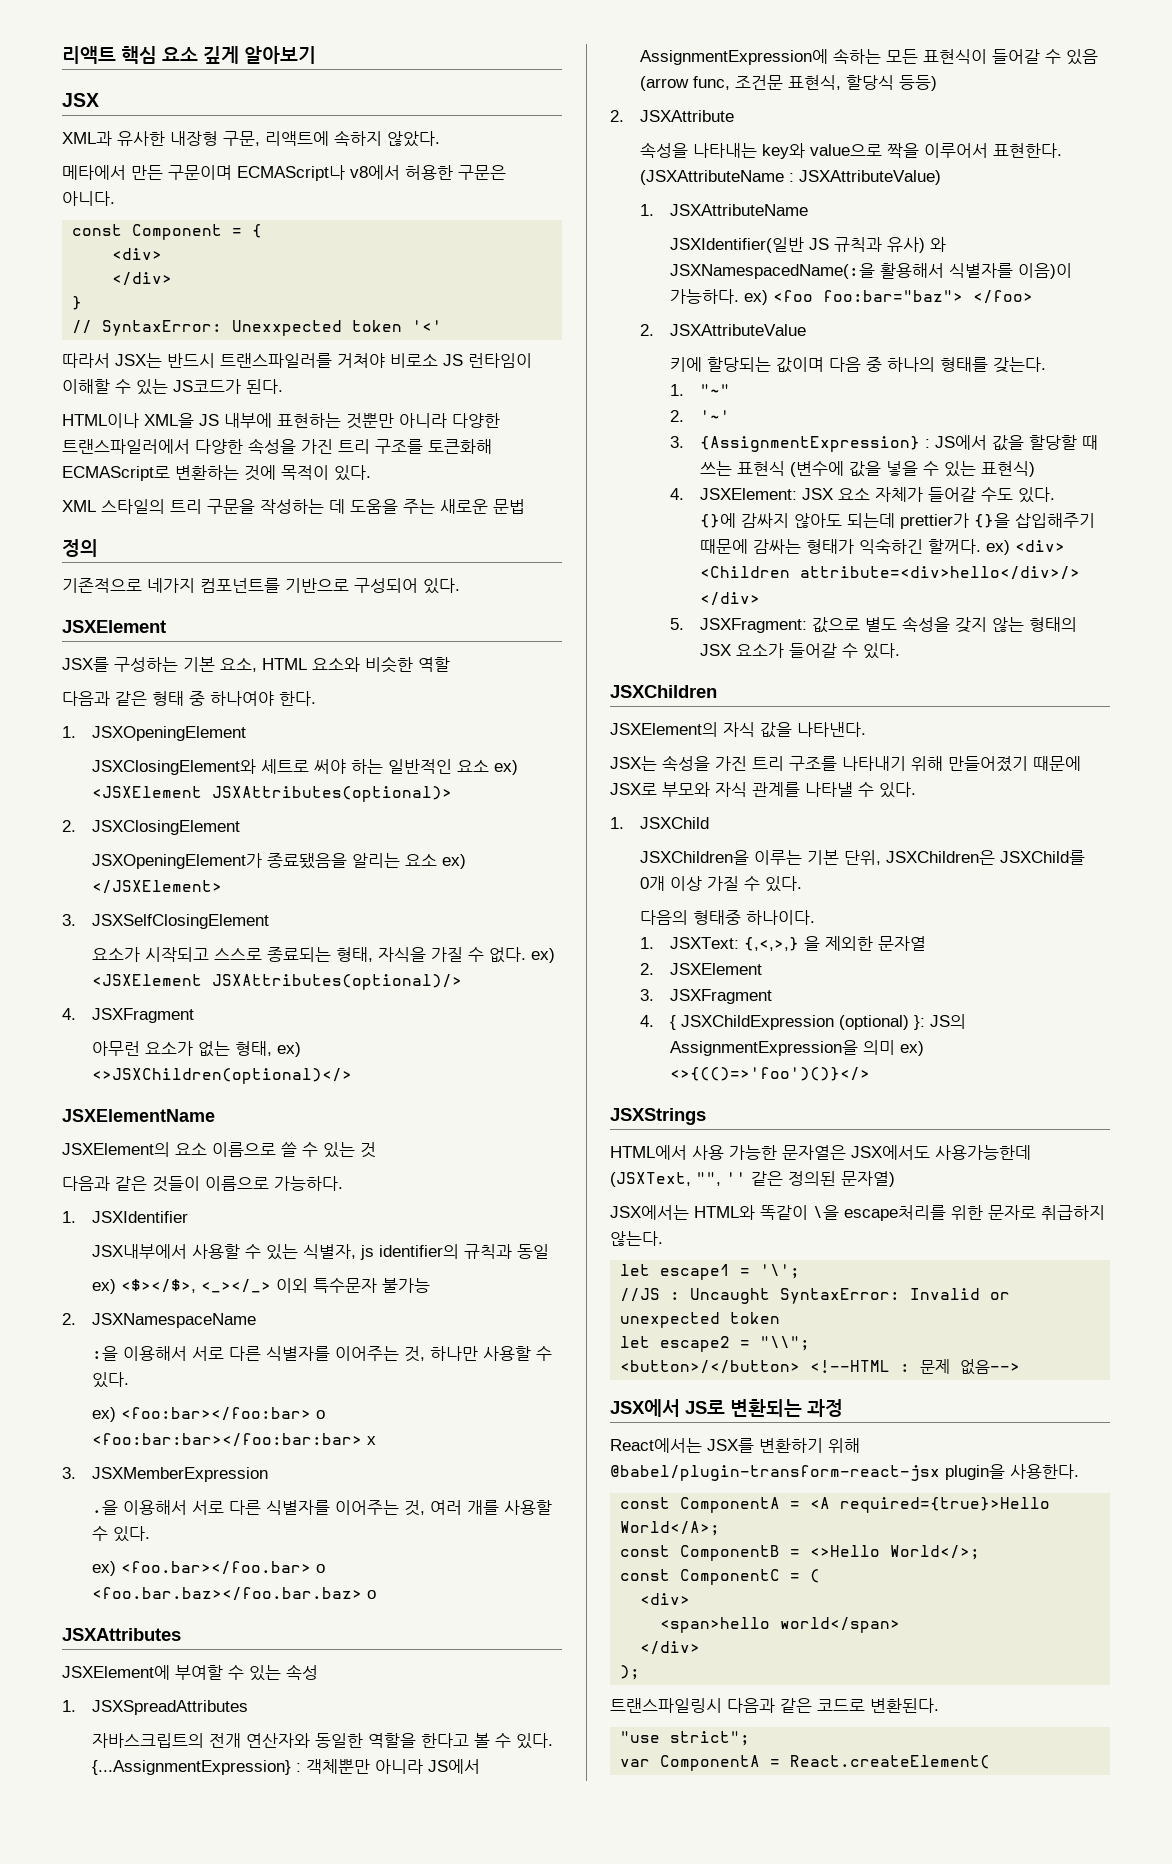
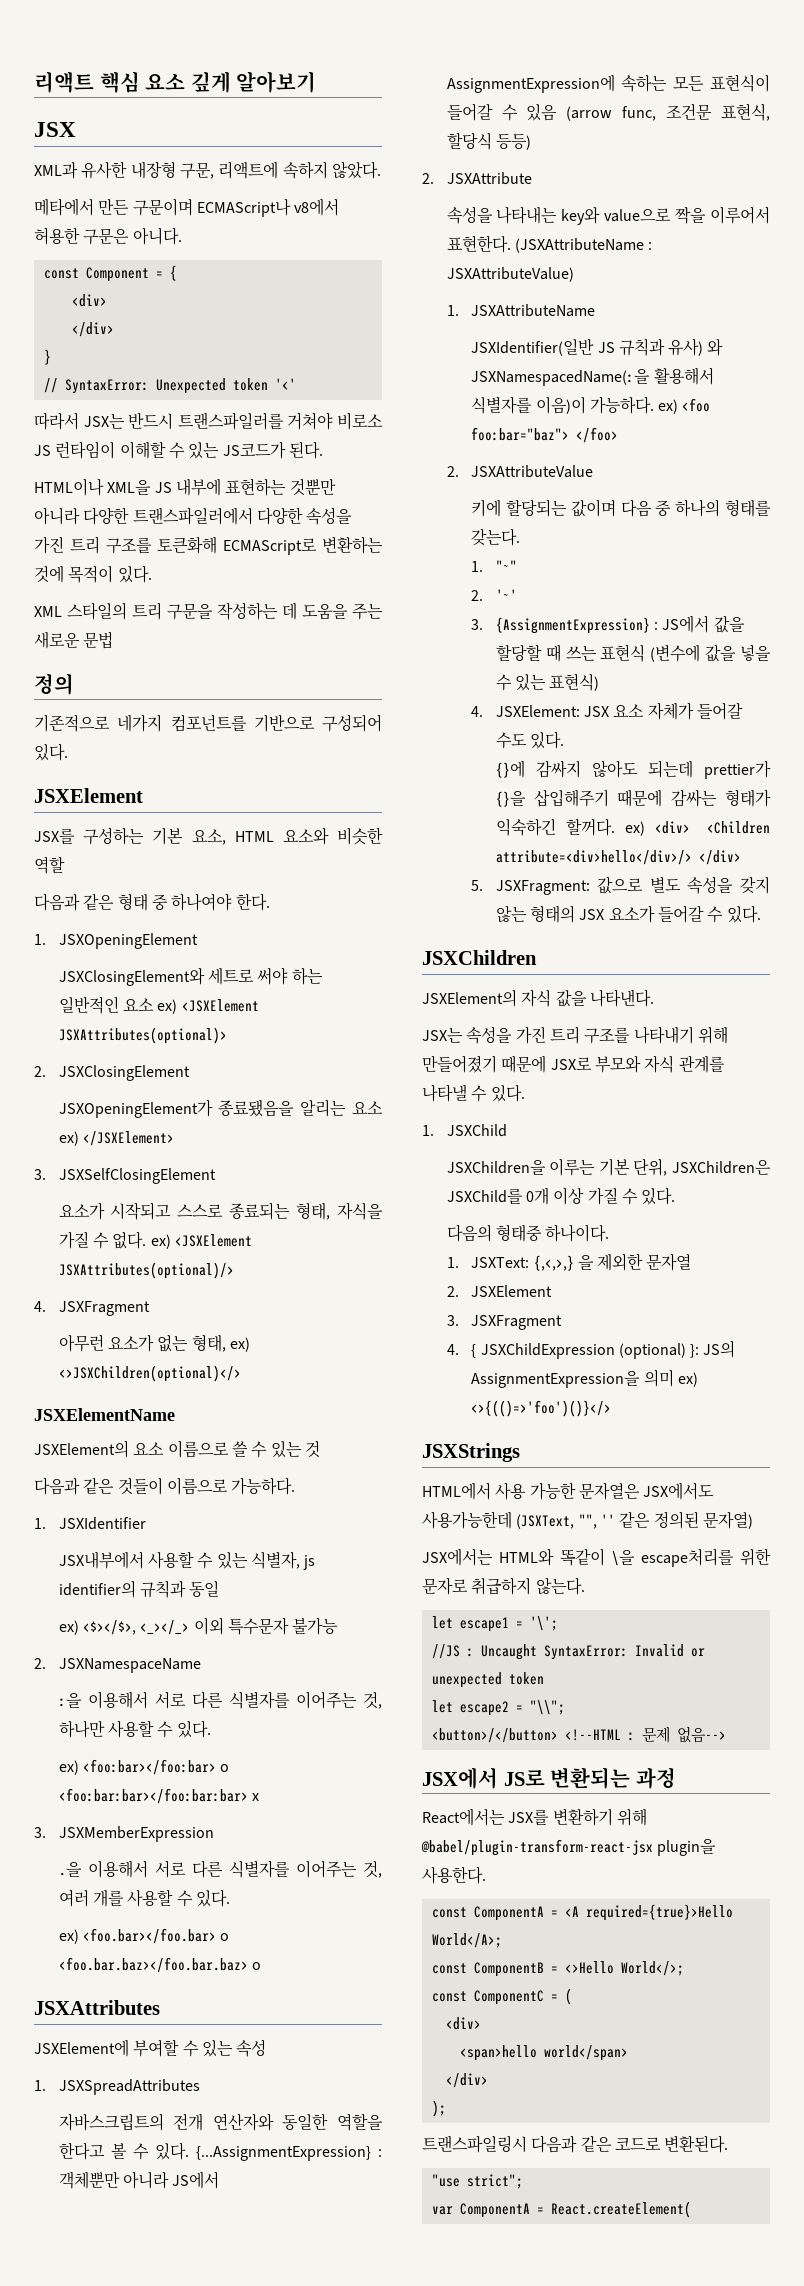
[232,320,343,336] Unexxpected -> [155,378,226,394] Unexpected

